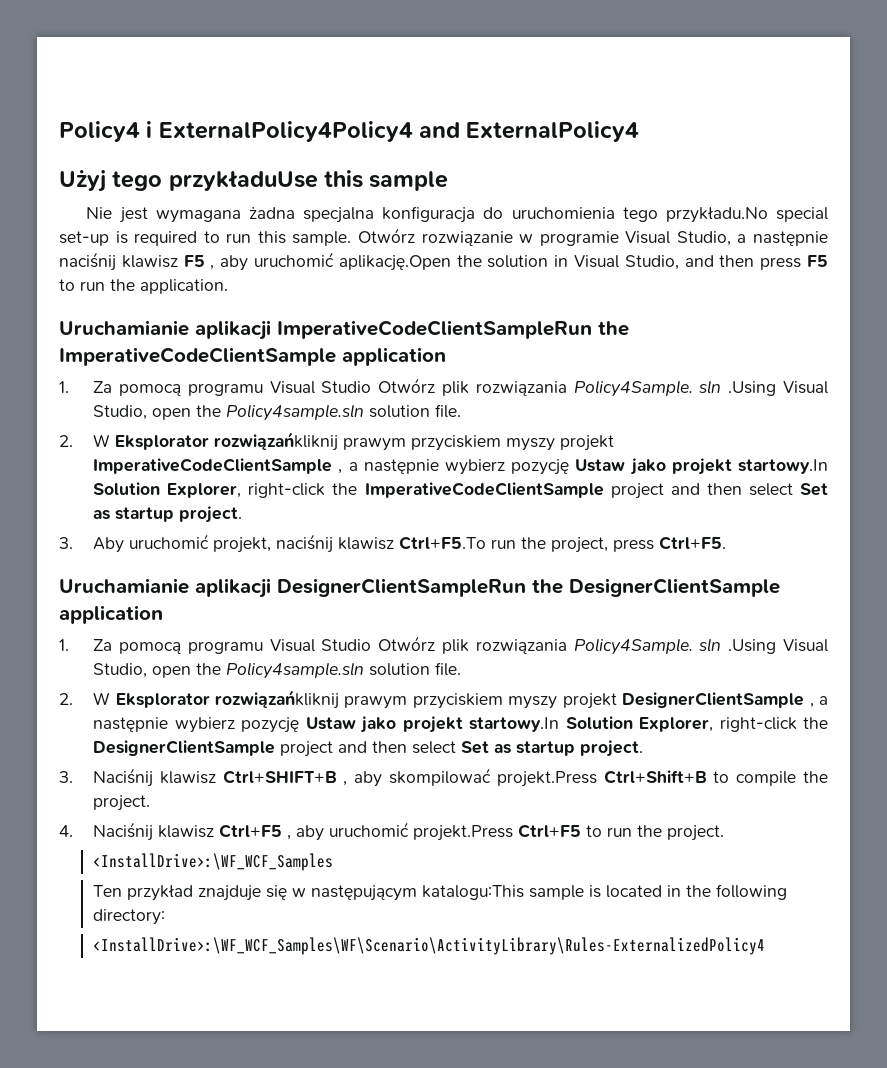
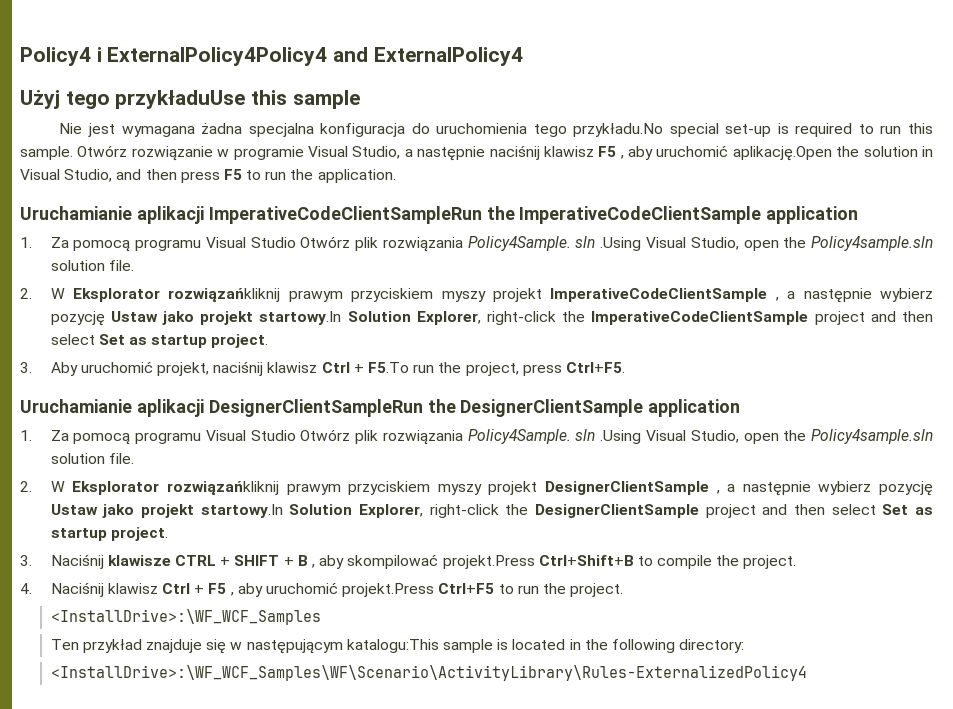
[399,536,487,550] Ctrl+F5.To -> [321,362,410,373] Ctrl + F5.To
[159,770,337,784] klawisz Ctrl+SHIFT+B -> [107,555,308,566] klawisze CTRL + SHIFT + B
[219,824,283,838] Ctrl+F5 -> [162,583,227,594] Ctrl + F5

